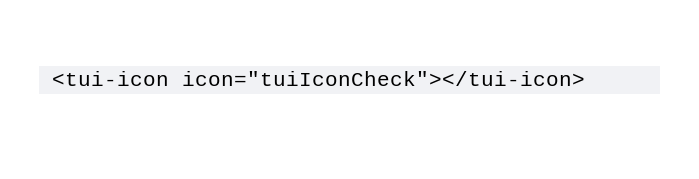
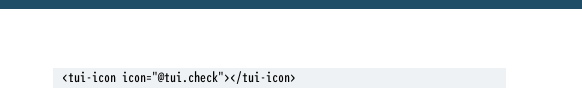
[182,71,586,86] icon="tuiIconCheck"></tui-icon> -> [121,71,296,84] icon="@tui.check"></tui-icon>

